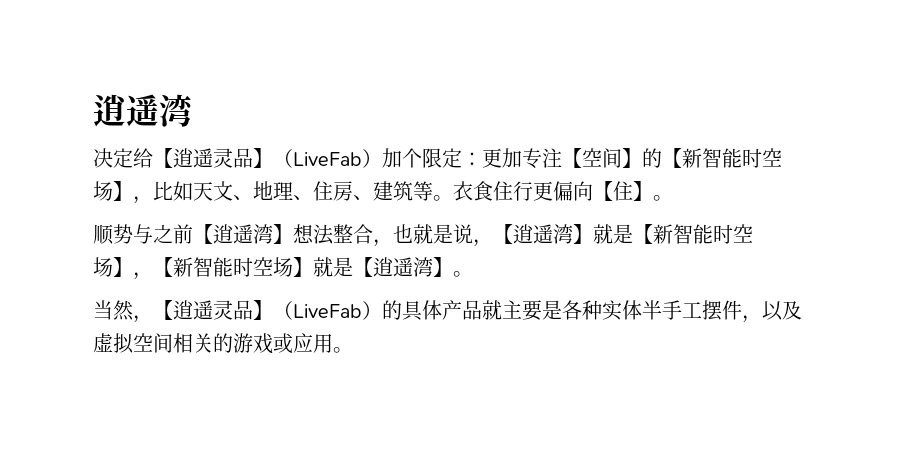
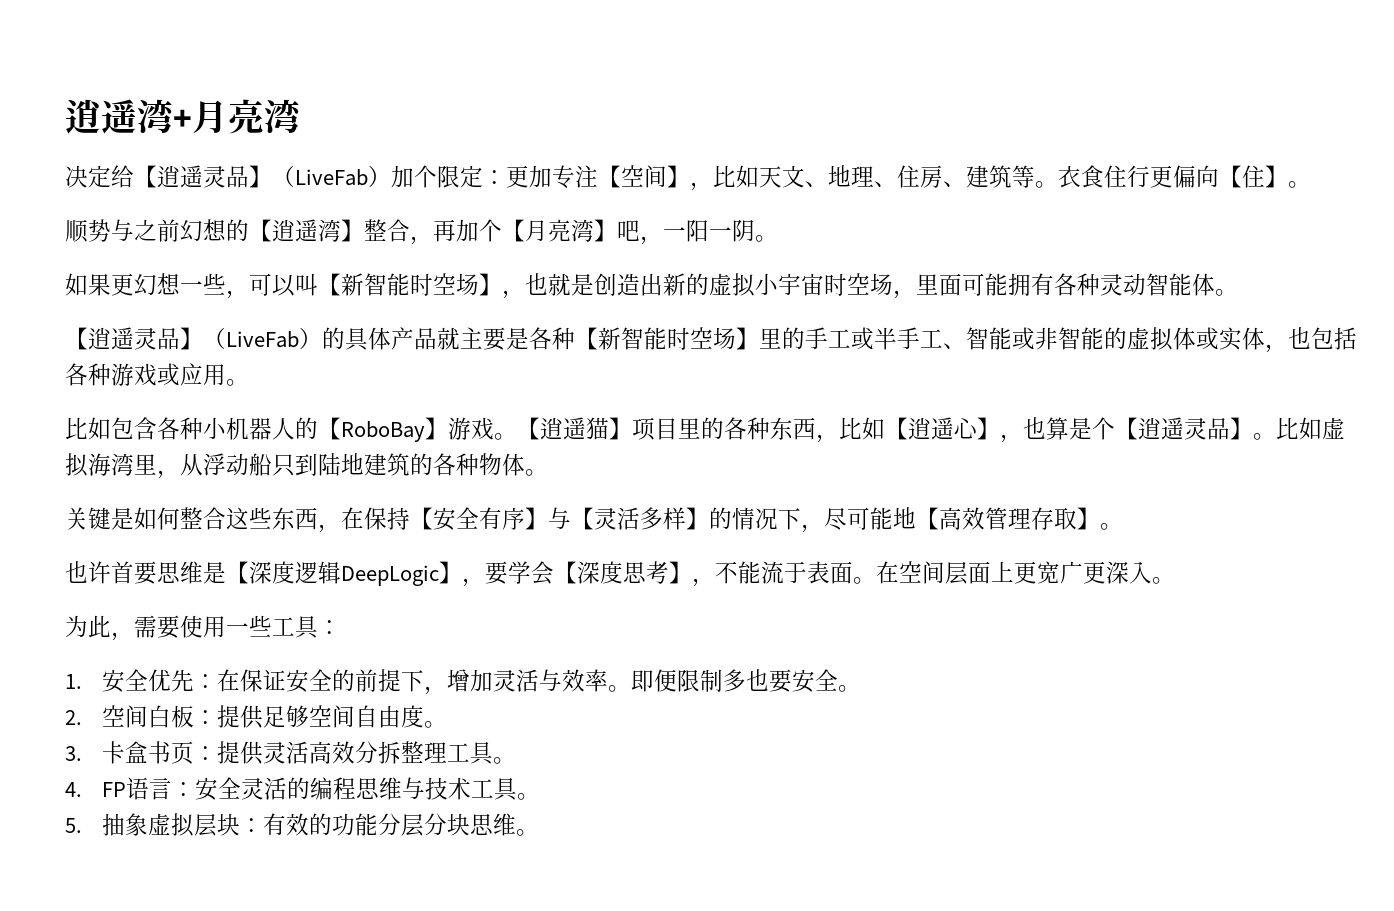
[93,94,193,127] 逍遥湾 -> [65,99,302,134] 逍遥湾+月亮湾
[642,148,782,168] [93,181,133,201] 的【新智能时空场】 -> (690, 176) none
[193,224,753,247] [93,257,473,280] [93,300,153,323] 【逍遥湾】想法整合，也就是说，【逍遥湾】就是【新智能时空场】，【新智能时空场】就是【逍遥湾】。 // 当然， -> [180,219,778,245] [65,273,1238,299] 幻想的【逍遥湾】整合，再加个【月亮湾】吧，一阳一阴。 // 如果更幻想一些，可以叫【新智能时空场】，也就是创造出新的虚拟小宇宙时空场，里面可能拥有各种灵动智能体。 //
[602,300,802,323] [93,333,333,354] 实体半手工摆件，以及虚拟空间相关的游戏或应用 -> [575,327,1357,353] [65,363,249,386] [65,417,1345,443] [65,453,548,479] [65,507,1123,533] [65,561,1175,587] [65,615,341,641] [65,669,862,695] [65,705,448,729] [65,741,517,765] [65,777,541,801] [65,813,517,837] 【新智能时空场】里的手工或半手工、智能或非智能的虚拟体或实体，也包括各种游戏或应用。 // 比如包含各种小机器人的【RoboBay】游戏。【逍遥猫】项目里的各种东西，比如【逍遥心】，也算是个【逍遥灵品】。比如虚拟海湾里，从浮动船只到陆地建筑的各种物体。 // 关键是如何整合这些东西，在保持【安全有序】与【灵活多样】的情况下，尽可能地【高效管理存取】。 // 也许首要思维是【深度逻辑DeepLogic】，要学会【深度思考】，不能流于表面。在空间层面上更宽广更深入。 // 为此，需要使用一些工具： // 1.安全优先：在保证安全的前提下，增加灵活与效率。即便限制多也要安全。 // 2.空间白板：提供足够空间自由度。 // 3.卡盒书页：提供灵活高效分拆整理工具。 // 4. FP语言：安全灵活的编程思维与技术工具。 // 5.抽象虚拟层块：有效的功能分层分块思维

